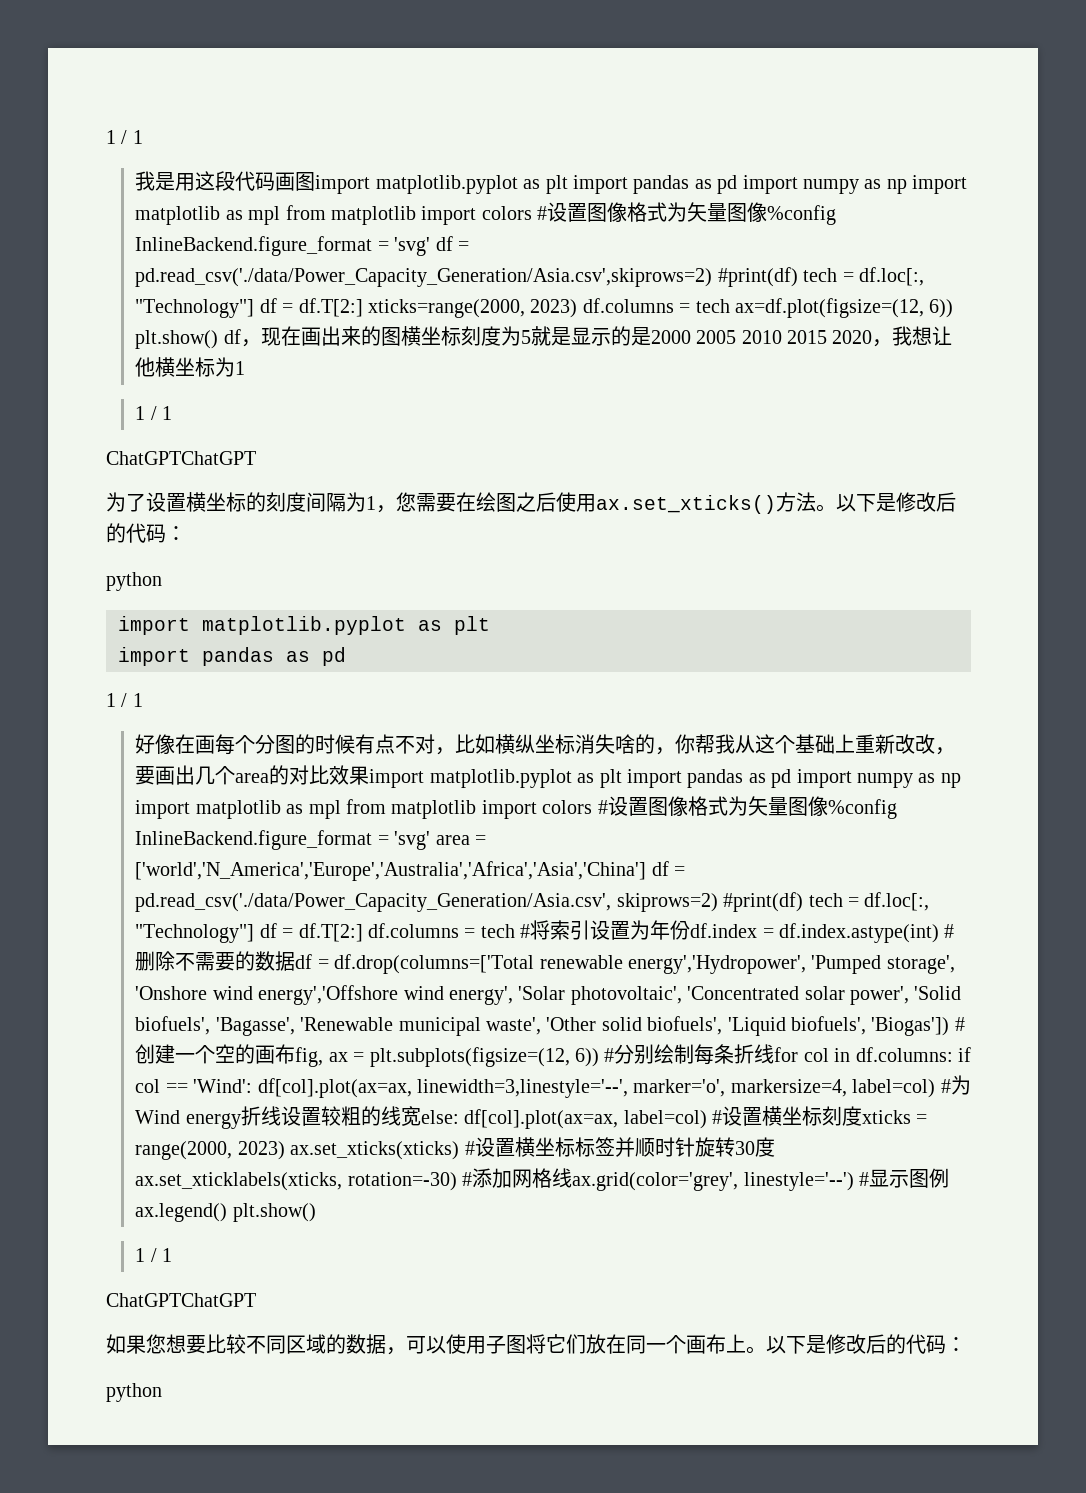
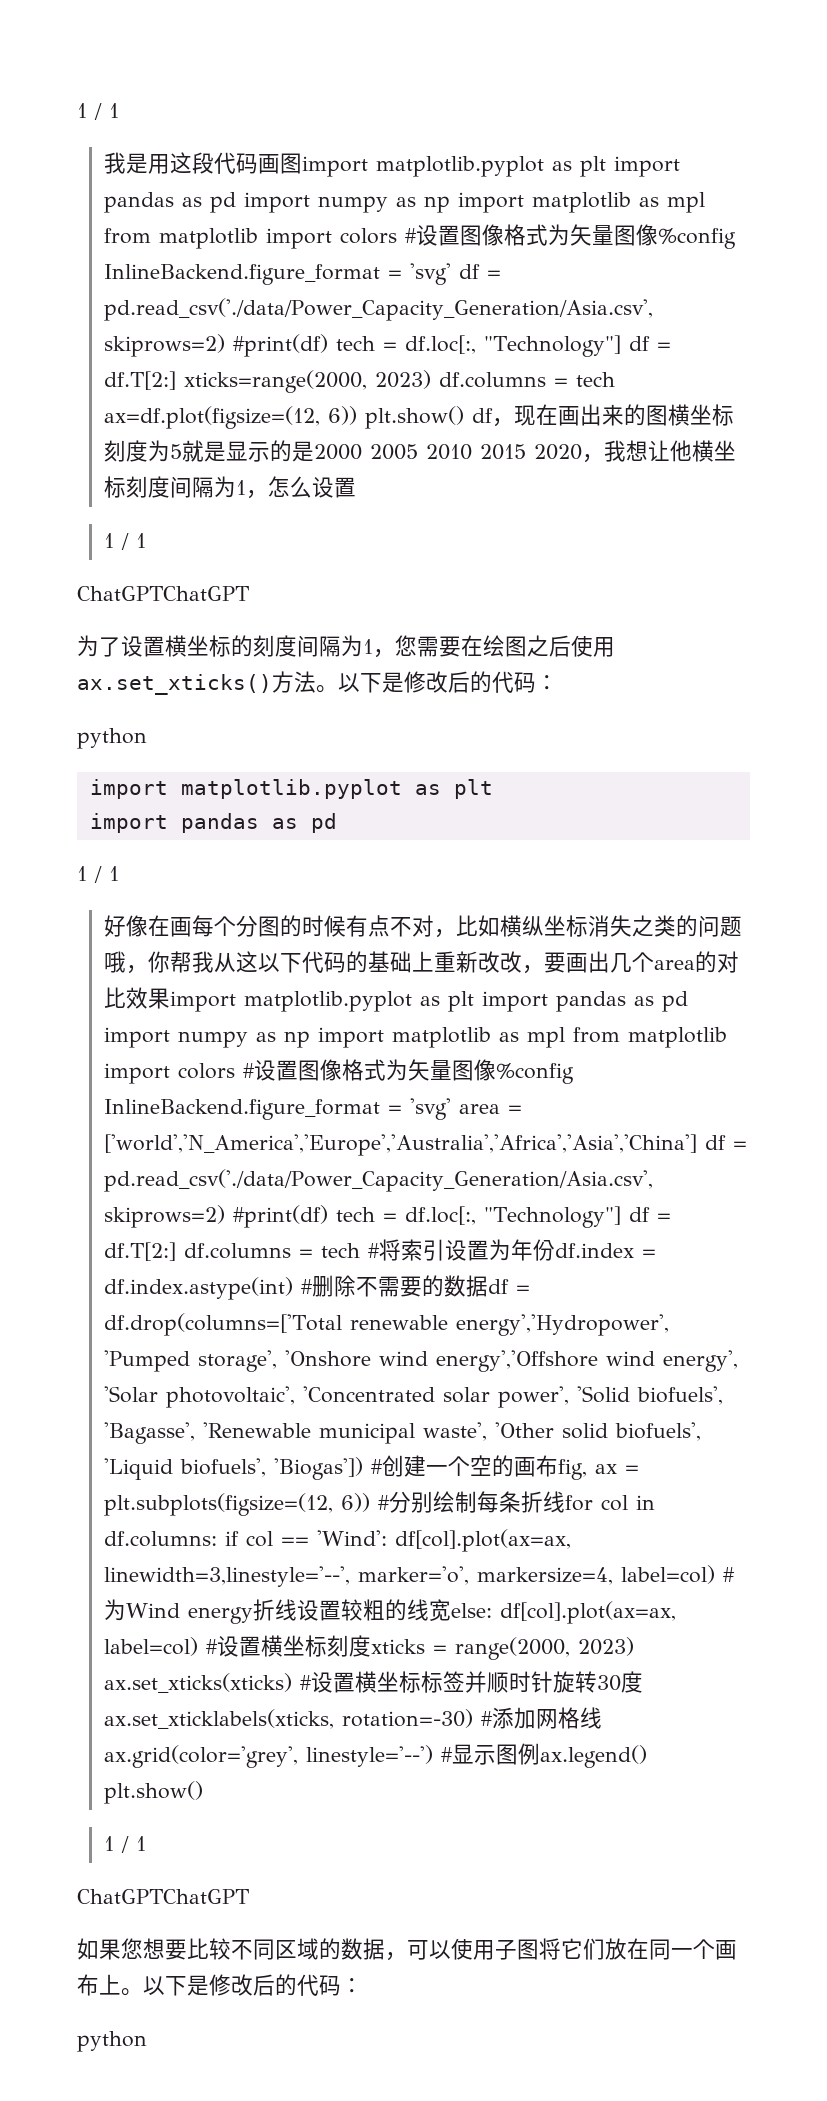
[215,357,246,377] 为1 -> [125,476,356,499] 刻度间隔为1，怎么设置
[615,734,656,754] 啥的 -> [631,915,742,937] [103,951,126,973] 之类的问题哦
[775,735,796,754] 个 -> [257,951,368,973] 以下代码的

